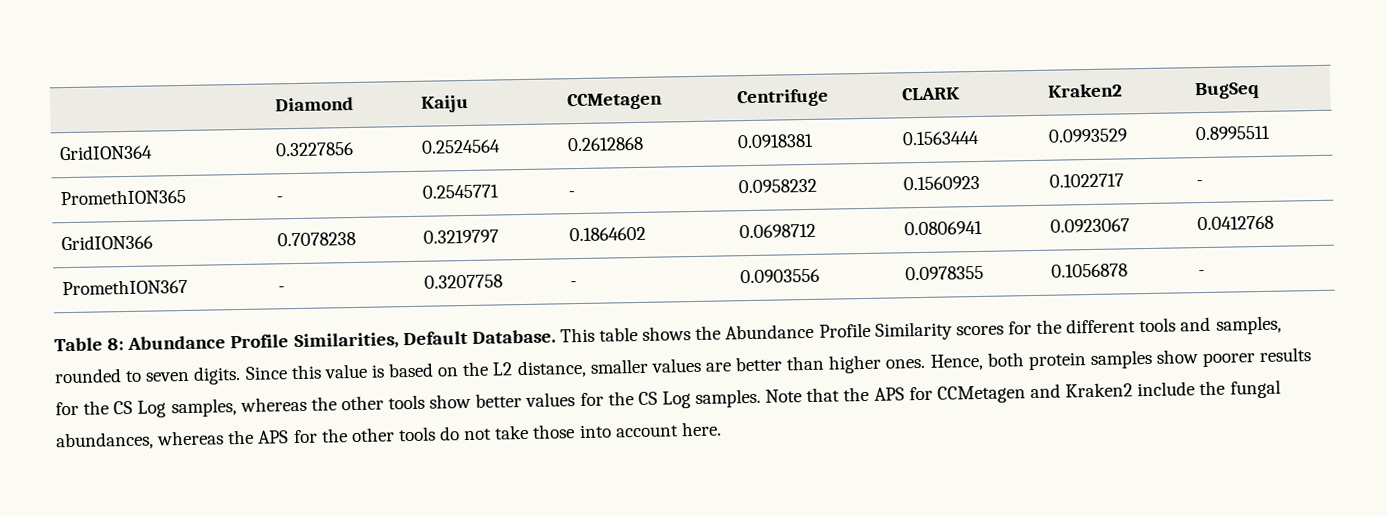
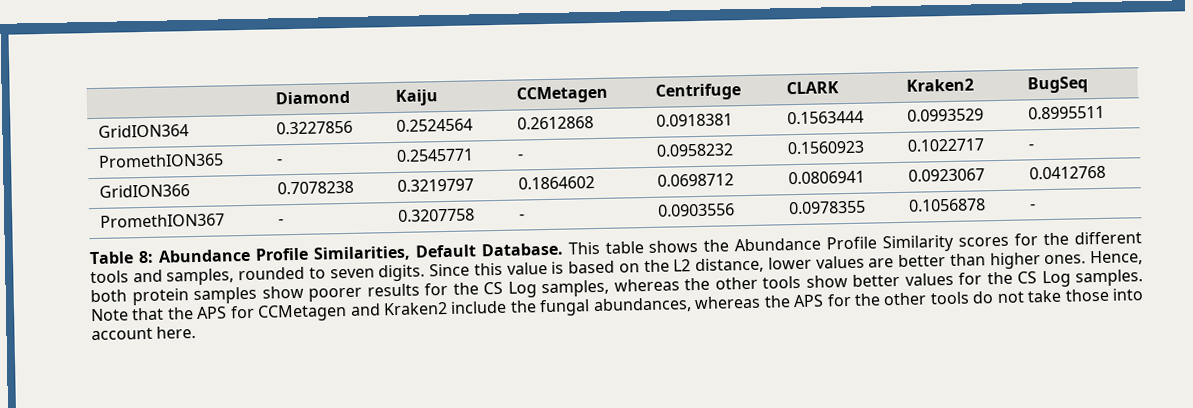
[589,358,649,374] smaller -> [767,256,812,270] lower

